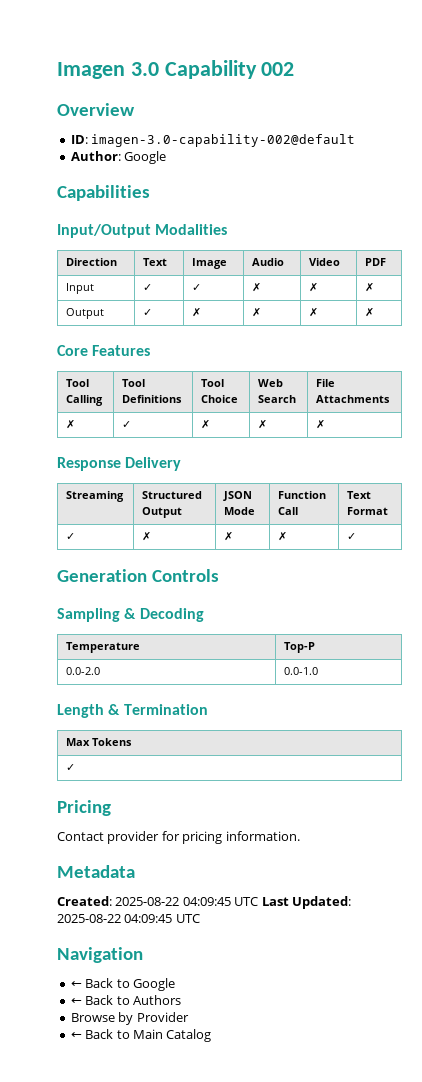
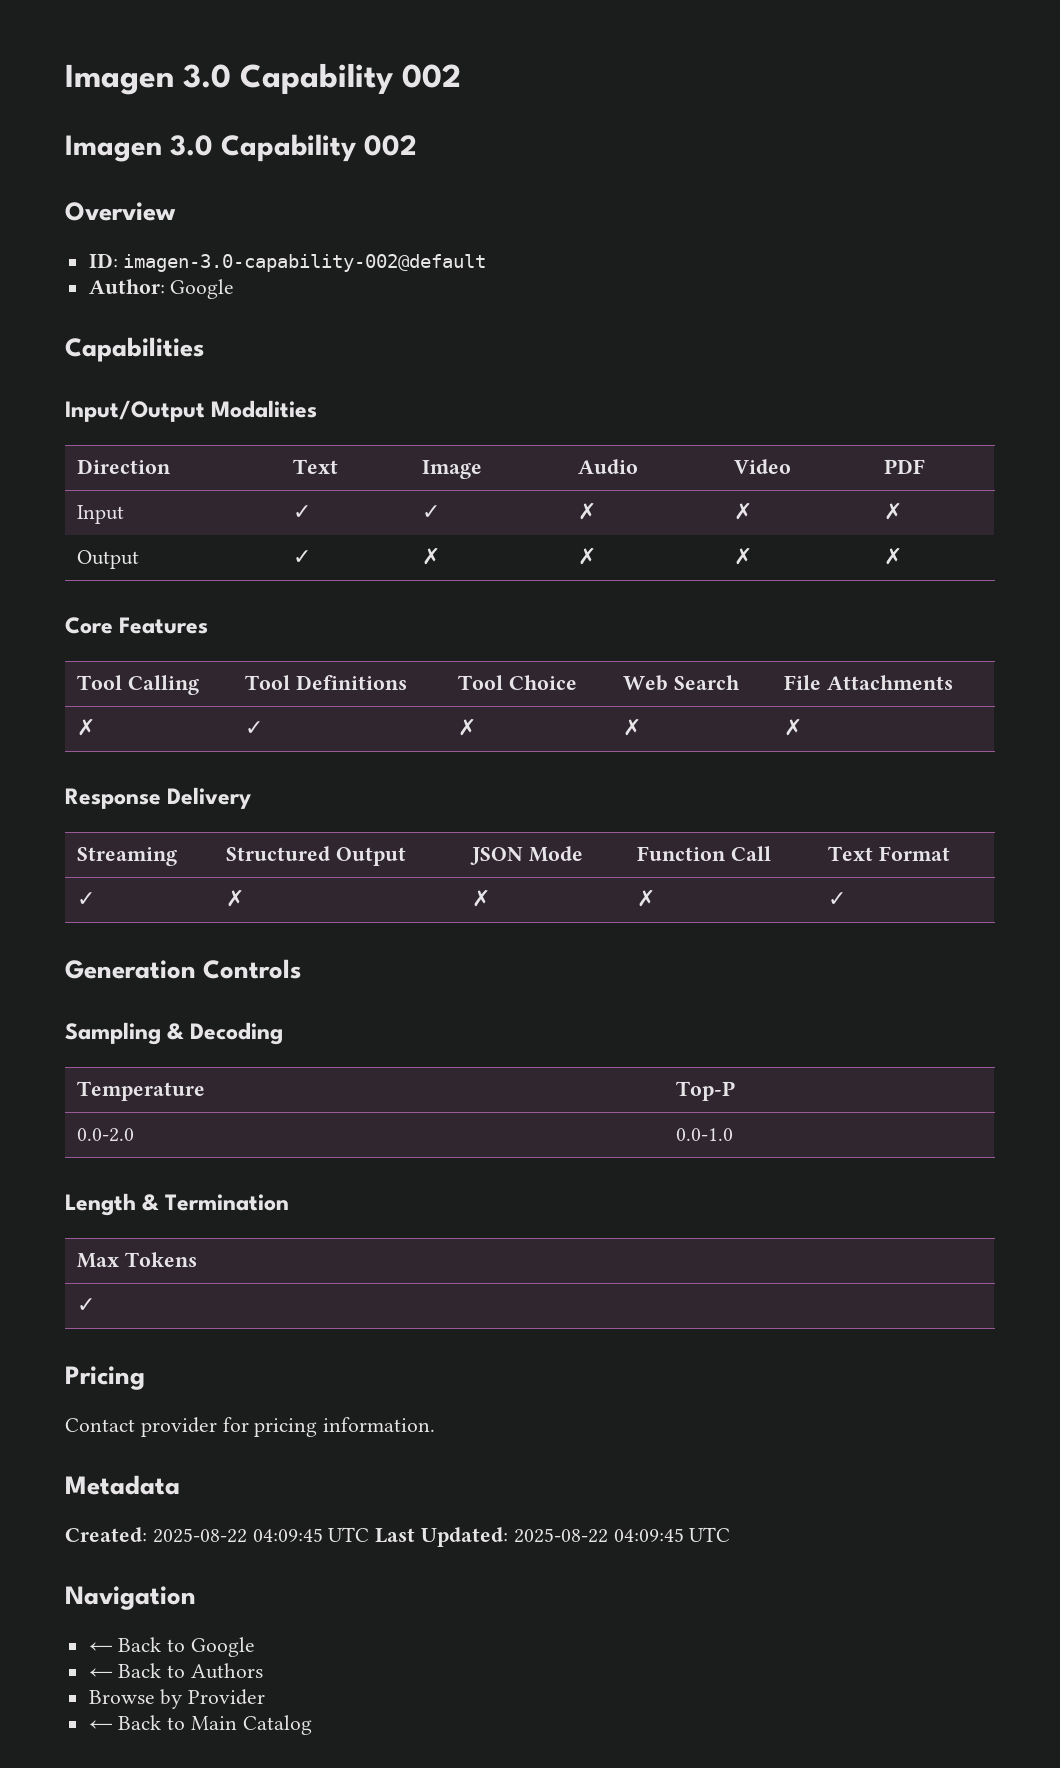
[57,60,295,79] Imagen 3.0 Capability 002 -> [65,63,462,95] [65,134,417,162] Imagen 3.0 Capability 002 // Imagen 3.0 Capability 002

